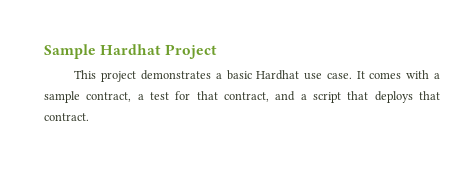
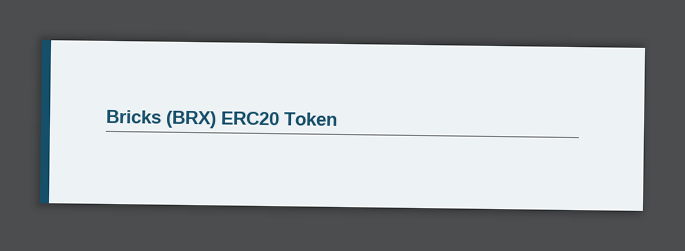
[44,44,218,59] [74,70,440,82] [44,91,440,103] [44,113,89,121] Sample Hardhat Project // This project demonstrates a basic Hardhat use case. It comes with a sample contract, a test for that contract, and a script that deploys that contract. -> [106,109,338,129] Bricks (BRX) ERC20 Token

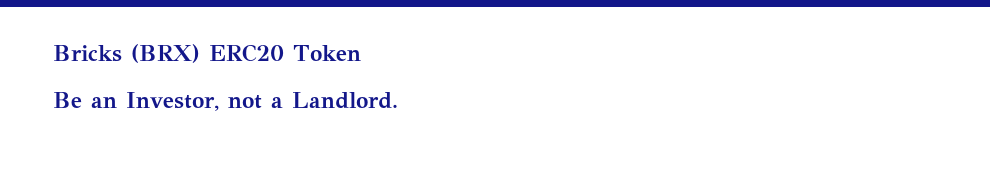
(338, 119) none -> [53,92,398,111] // Be an Investor, not a Landlord.

